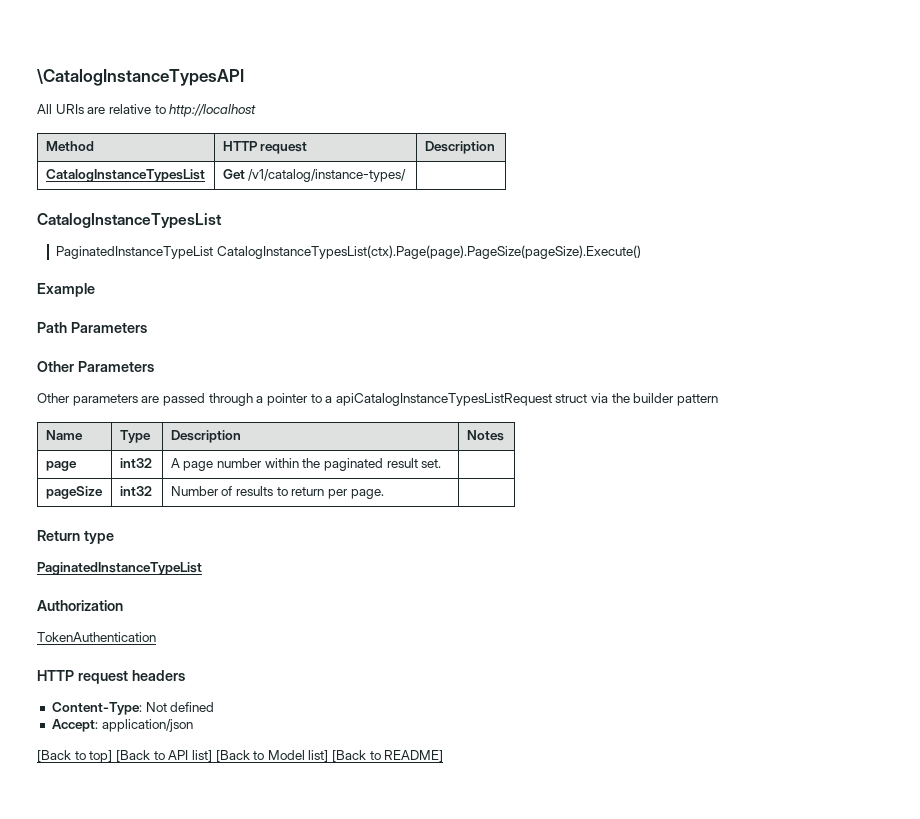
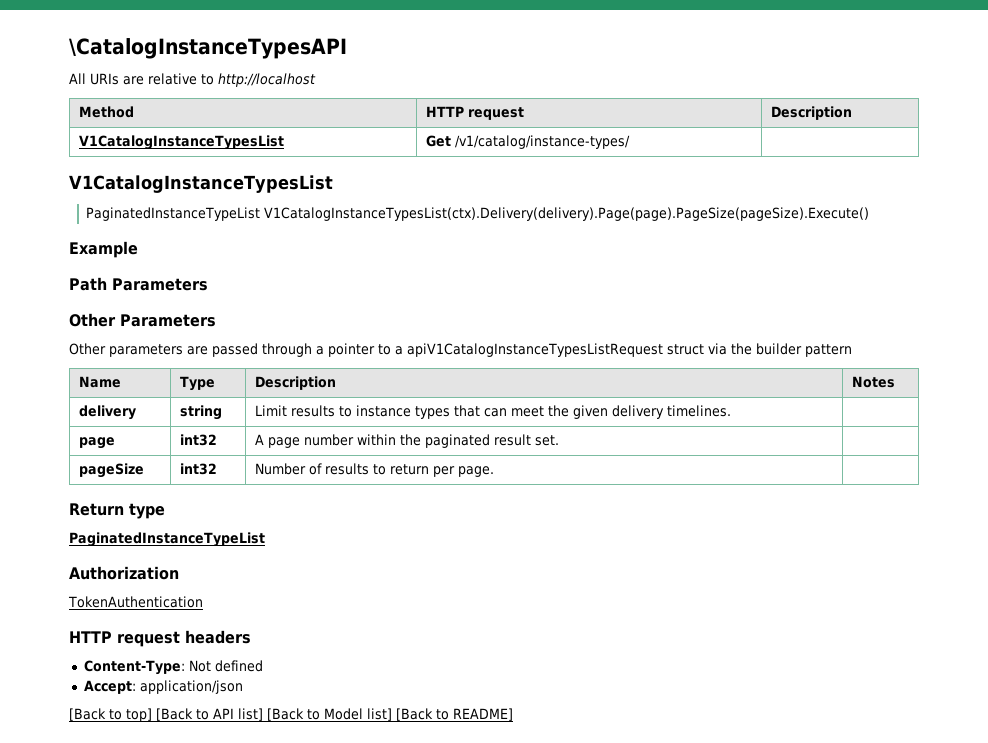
[45,169,205,182] CatalogInstanceTypesList -> [79,135,285,150] V1CatalogInstanceTypesList
[37,213,222,229] [56,245,641,259] CatalogInstanceTypesList // PaginatedInstanceTypeList CatalogInstanceTypesList(ctx).Page(page).PageSize(pageSize).Execute() -> [69,175,333,193] [86,207,870,221] V1CatalogInstanceTypesList // PaginatedInstanceTypeList V1CatalogInstanceTypesList(ctx).Delivery(delivery).Page(page).PageSize(pageSize).Execute()
[335,393,552,406] apiCatalogInstanceTypesListRequest -> [407,343,663,357] apiV1CatalogInstanceTypesListRequest
(504, 435) none -> [79,405,137,420] [180,405,223,420] [255,405,732,419] // delivery | string | Limit results to instance types that can meet the given delivery timelines. |

